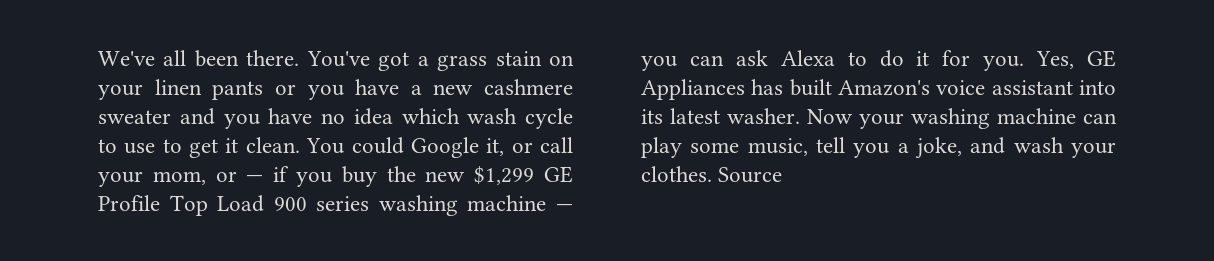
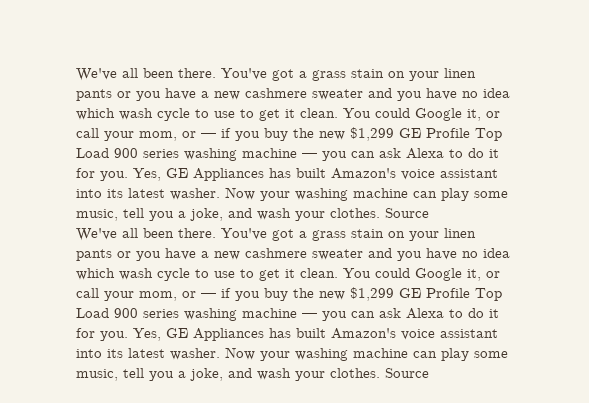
(783, 175) none -> [76,228,476,241] [76,248,510,261] [76,268,500,281] [76,287,502,301] [76,308,499,321] [76,328,498,341] [76,347,508,361] [76,368,429,381] // We've all been there. You've got a grass stain on your linen pants or you have a new cashmere sweater and you have no idea which wash cycle to use to get it clean. You could Google it, or call your mom, or — if you buy the new $1,299 GE Profile Top Load 900 series washing machine — you can ask Alexa to do it for you. Yes, GE Appliances has built Amazon's voice assistant into its latest washer. Now your washing machine can play some music, tell you a joke, and wash your clothes. Source

